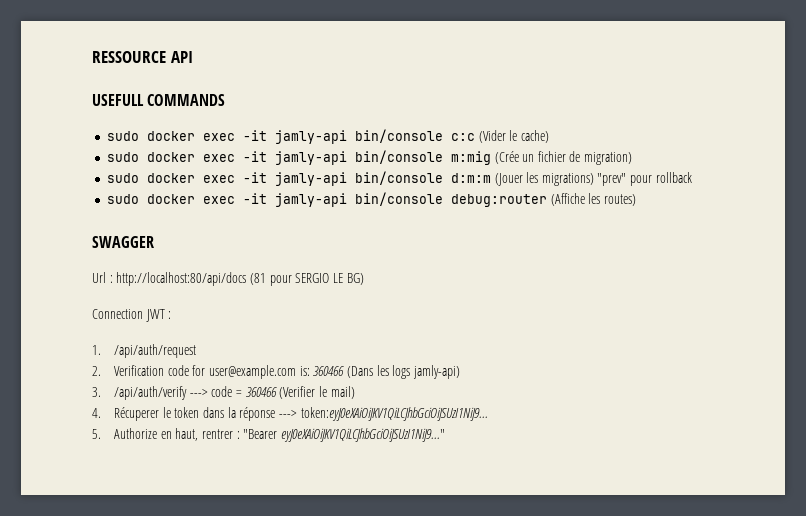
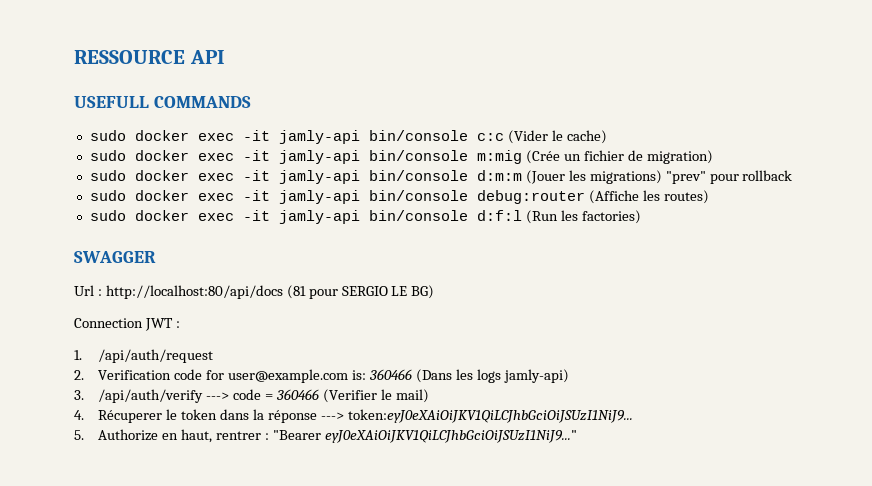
(636, 200) none -> [89,210,641,224] // sudo docker exec -it jamly-api bin/console d:f:l (Run les factories)

